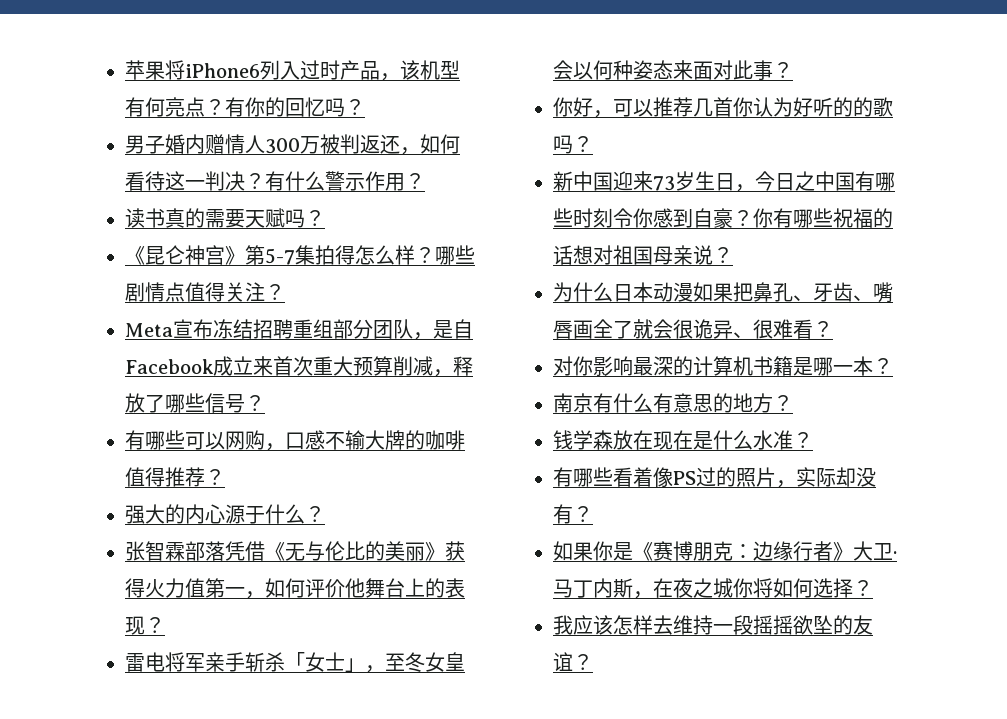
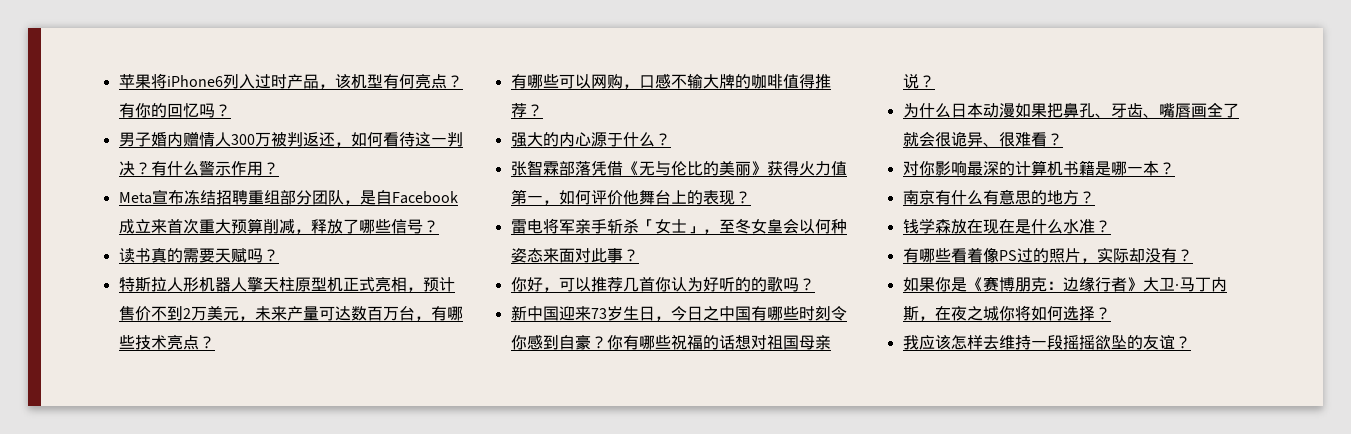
[125,208,325,228] [125,245,475,265] [125,282,285,302] // 读书真的需要天赋吗？ // 《昆仑神宫》第5-7集拍得怎么样？哪些剧情点值得关注？ -> (279, 168) none
(265, 403) none -> [118,248,279,263] [118,277,455,292] [118,305,463,321] [118,335,215,350] // 读书真的需要天赋吗？ // 特斯拉人形机器人擎天柱原型机正式亮相，预计售价不到2万美元，未来产量可达数百万台，有哪些技术亮点？

